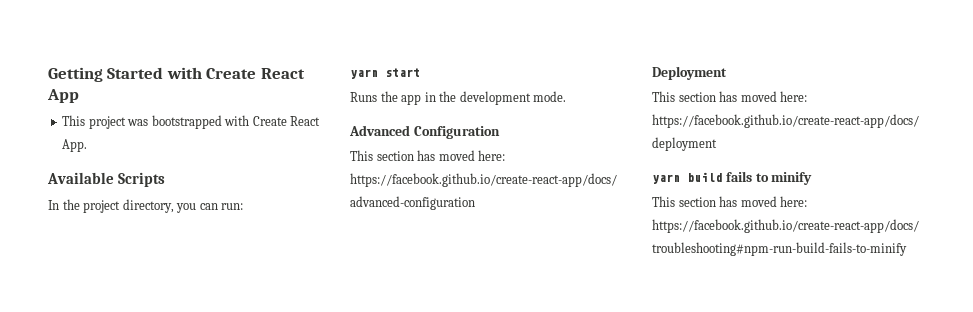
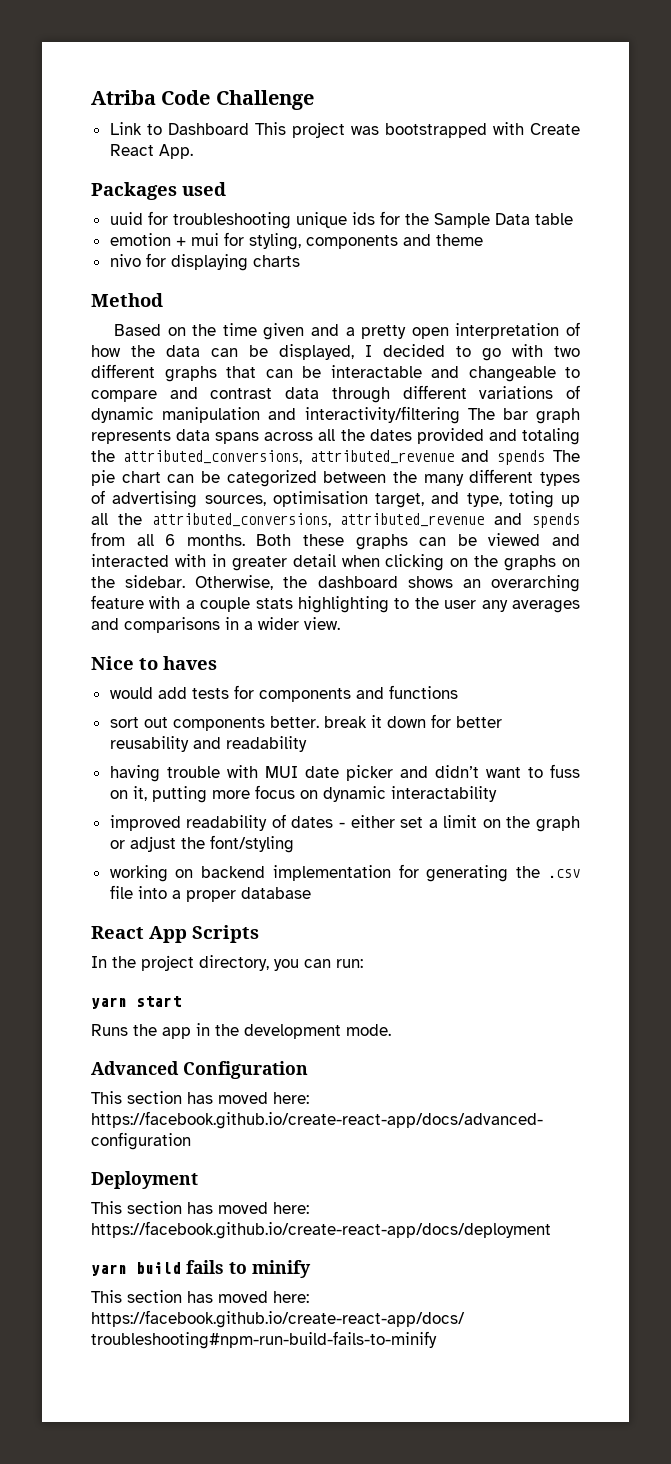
[48,67,305,82] [47,89,79,103] Getting Started with Create React App // -> [91,90,314,110] [109,122,249,135] Atriba Code Challenge // Link to Dashboard
[47,172,114,184] Available -> [91,182,226,200] [109,211,573,229] [109,232,483,250] [109,253,300,271] [91,293,163,307] [113,322,581,340] [91,344,580,361] [91,364,580,382] [91,385,580,403] [91,406,580,424] [91,428,580,445] [91,450,580,465] [91,469,580,487] [91,490,580,508] [91,513,580,528] [91,532,581,550] [91,554,580,571] [91,575,580,592] [91,595,580,613] [91,617,340,633] [91,656,217,670] [109,685,458,702] [109,714,502,731] [109,736,307,752] [109,764,580,782] [109,785,497,803] [109,814,580,832] [109,835,294,853] [109,864,580,882] [109,885,311,902] [91,926,187,943] Packages used // uuid for troubleshooting unique ids for the Sample Data table // emotion + mui for styling, components and theme // nivo for displaying charts // Method // Based on the time given and a pretty open interpretation of how the data can be displayed, I decided to go with two different graphs that can be interactable and changeable to compare and contrast data through different variations of dynamic manipulation and interactivity/filtering The bar graph represents data spans across all the dates provided and totaling the attributed_conversions, attributed_revenue and spends The pie chart can be categorized between the many different types of advertising sources, optimisation target, and type, toting up all the attributed_conversions, attributed_revenue and spends from all 6 months. Both these graphs can be viewed and interacted with in greater detail when clicking on the graphs on the sidebar. Otherwise, the dashboard shows an overarching feature with a couple stats highlighting to the user any averages and comparisons in a wider view. // Nice to haves // would add tests for components and functions // sort out components better. break it down for better reusability and readability // having trouble with MUI date picker and didn’t want to fuss on it, putting more focus on dynamic interactability // improved readability of dates - either set a limit on the graph or adjust the font/styling // working on backend implementation for generating the .csv file into a proper database // React App

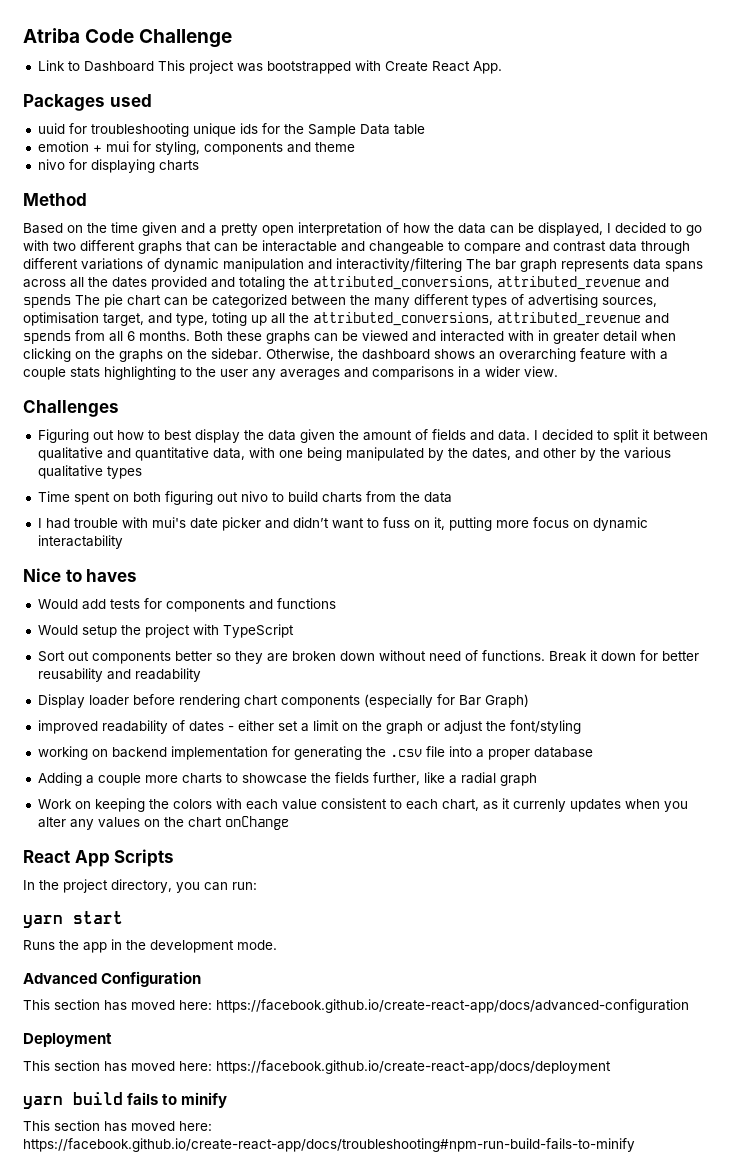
[91,656,217,670] [109,685,458,702] [109,714,502,731] [109,736,307,752] [109,765,160,782] Nice to haves // would add tests for components and functions // sort out components better. break it down for better reusability and readability // having -> [23,400,119,417] [37,429,708,443] [37,447,671,461] [37,465,142,479] [37,491,452,505] [37,518,70,529] Challenges // Figuring out how to best display the data given the amount of fields and data. I decided to split it between qualitative and quantitative data, with one being manipulated by the dates, and other by the various qualitative types // Time spent on both figuring out nivo to build charts from the data // I had
[264,766,298,778] MUI -> [151,517,186,528] mui's
(497, 794) none -> [23,568,138,582] [37,598,336,612] [37,624,294,638] [37,650,699,664] [37,668,201,682] [37,694,529,708] // Nice to haves // Would add tests for components and functions // Would setup the project with TypeScript // Sort out components better so they are broken down without need of functions. Break it down for better reusability and readability // Display loader before rendering chart components (especially for Bar Graph)
(311, 893) none -> [37,772,537,786] [37,798,688,812] [37,816,289,830] // Adding a couple more charts to showcase the fields further, like a radial graph // Work on keeping the colors with each value consistent to each chart, as it currenly updates when you alter any values on the chart onChange

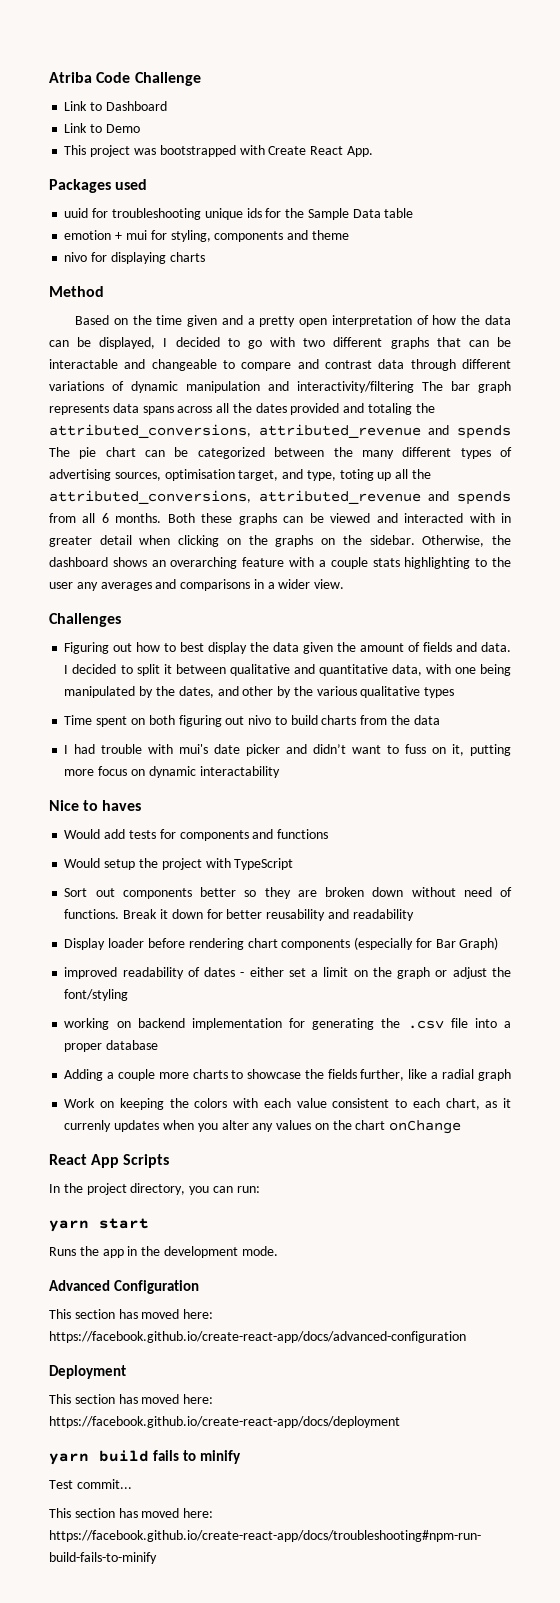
(154, 66) none -> [64,123,140,133] // Link to Demo //
(228, 1100) none -> [49,1479,132,1489] // Test commit...

